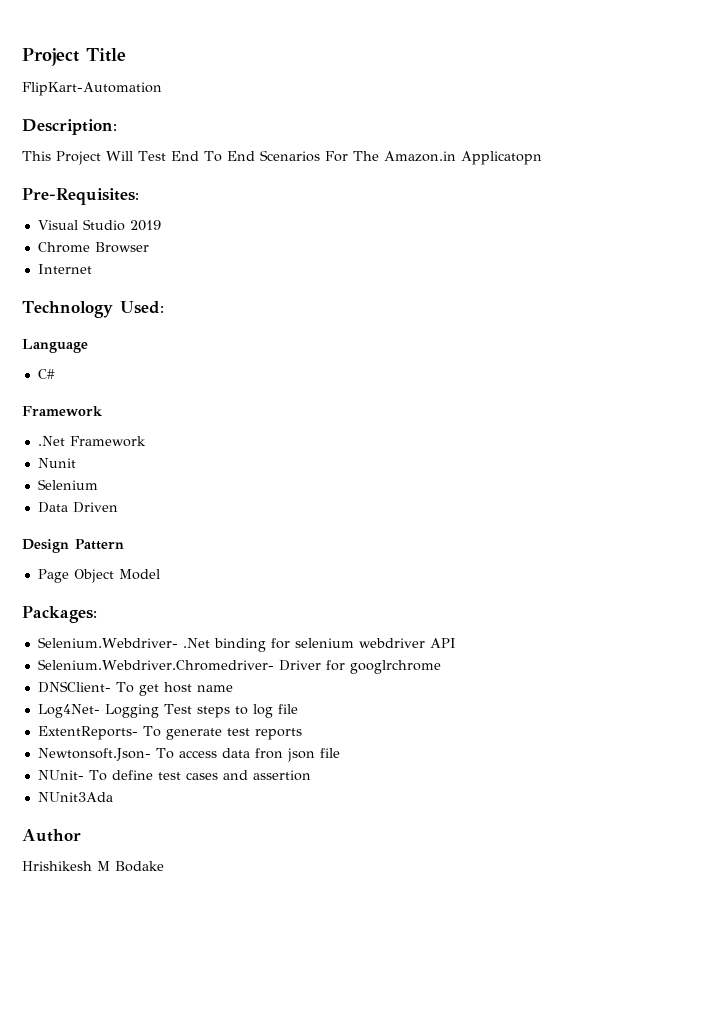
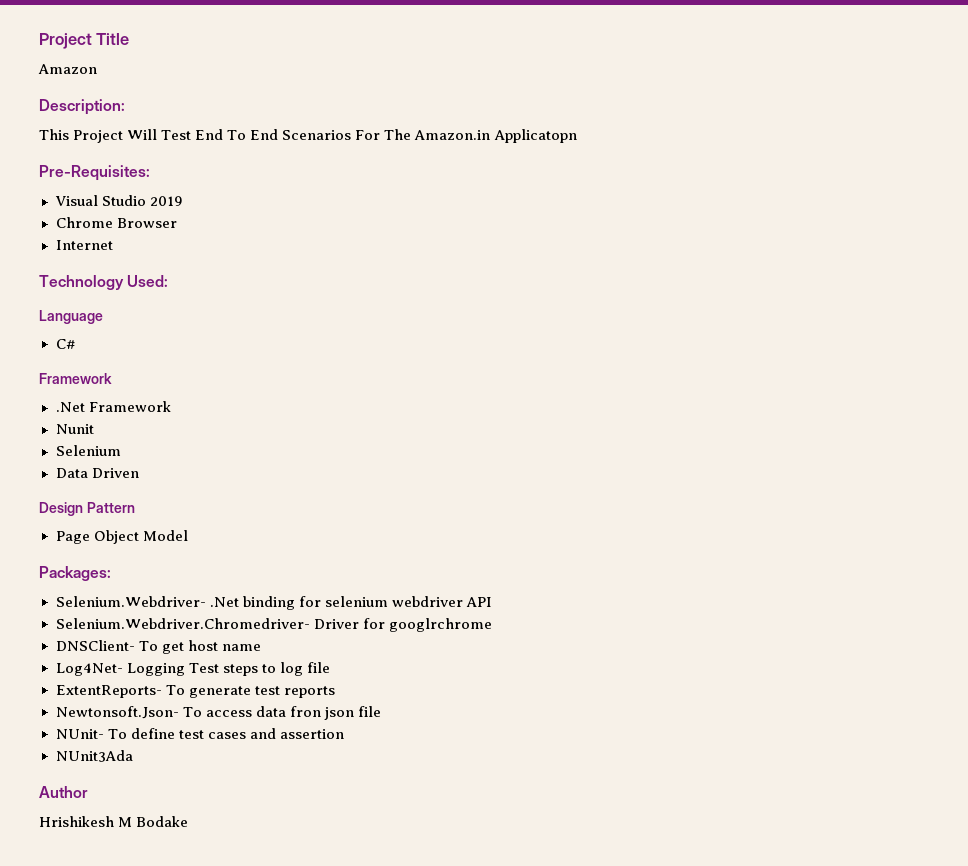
[22,82,162,96] FlipKart-Automation -> [38,64,97,74] Amazon

